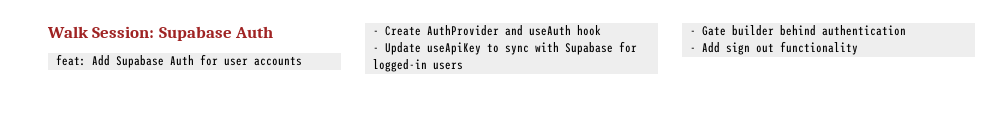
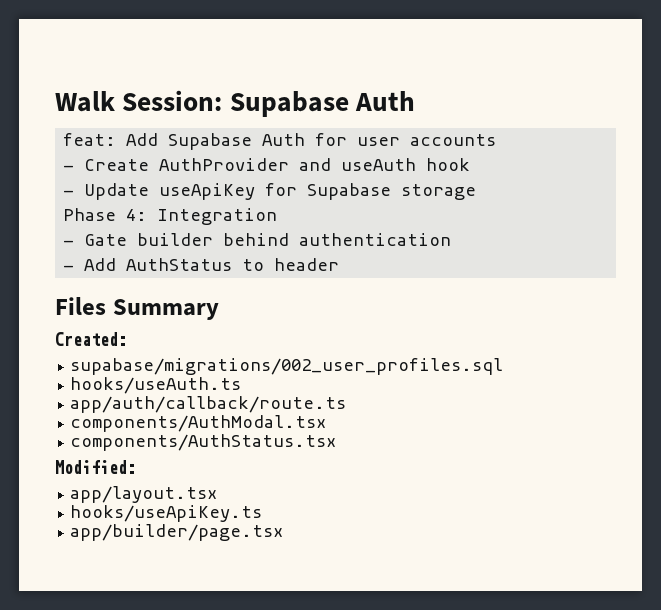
[486,41,637,55] [372,59,463,72] to sync with Supabase for logged-in users -> [265,183,477,200] [63,208,278,225] for Supabase storage // Phase 4: Integration
[725,41,858,55] sign out functionality -> [126,258,340,271] [55,297,219,320] [55,332,127,346] [70,358,504,375] [70,377,242,394] [70,396,347,413] [70,415,327,432] [70,434,337,451] [55,460,136,474] [70,486,218,503] [70,505,263,522] [70,524,284,541] AuthStatus to header // Files Summary // Created: // supabase/migrations/002_user_profiles.sql // hooks/useAuth.ts // app/auth/callback/route.ts // components/AuthModal.tsx // components/AuthStatus.tsx // Modified: // app/layout.tsx // hooks/useApiKey.ts // app/builder/page.tsx

